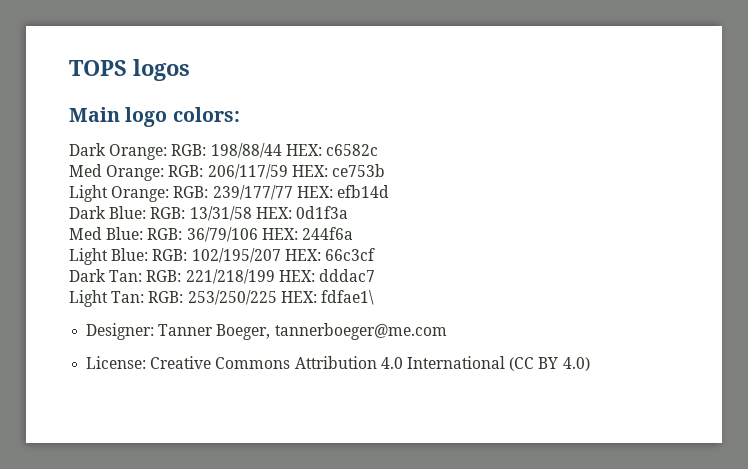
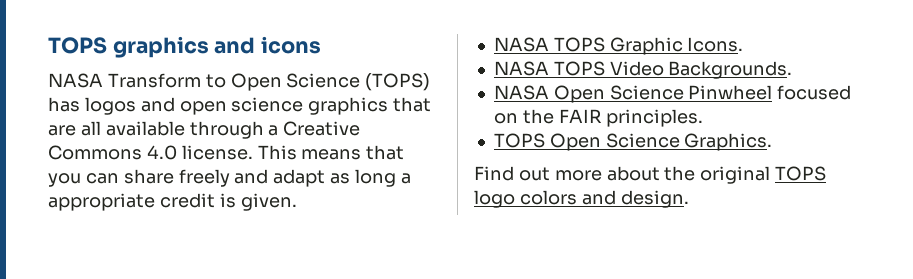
[69,59,190,81] [69,107,240,127] [69,143,378,160] [69,164,385,181] [69,185,389,202] [69,206,348,221] [69,227,353,242] [69,248,375,265] [69,269,375,284] [69,290,374,307] [86,323,447,340] [86,356,590,371] TOPS logos // Main logo colors: // Dark Orange: RGB: 198/88/44 HEX: c6582c // Med Orange: RGB: 206/117/59 HEX: ce753b // Light Orange: RGB: 239/177/77 HEX: efb14d // Dark Blue: RGB: 13/31/58 HEX: 0d1f3a // Med Blue: RGB: 36/79/106 HEX: 244f6a // Light Blue: RGB: 102/195/207 HEX: 66c3cf // Dark Tan: RGB: 221/218/199 HEX: dddac7 // Light Tan: RGB: 253/250/225 HEX: fdfae1\ // Designer: Tanner Boeger, tannerboeger@me.com // License: Creative Commons Attribution 4.0 International (CC BY 4.0) -> [48,36,322,58] [48,73,431,91] [48,97,432,115] [48,121,361,139] [48,145,405,160] [48,169,411,187] [48,193,297,211] [493,37,744,55] [493,61,793,79] [493,85,852,103] [493,109,704,127] [493,133,773,151] [474,166,827,184] [474,190,689,208] TOPS graphics and icons // NASA Transform to Open Science (TOPS) has logos and open science graphics that are all available through a Creative Commons 4.0 license. This means that you can share freely and adapt as long a appropriate credit is given. // NASA TOPS Graphic Icons. // NASA TOPS Video Backgrounds. // NASA Open Science Pinwheel focused on the FAIR principles. // TOPS Open Science Graphics. // Find out more about the original TOPS logo colors and design.

